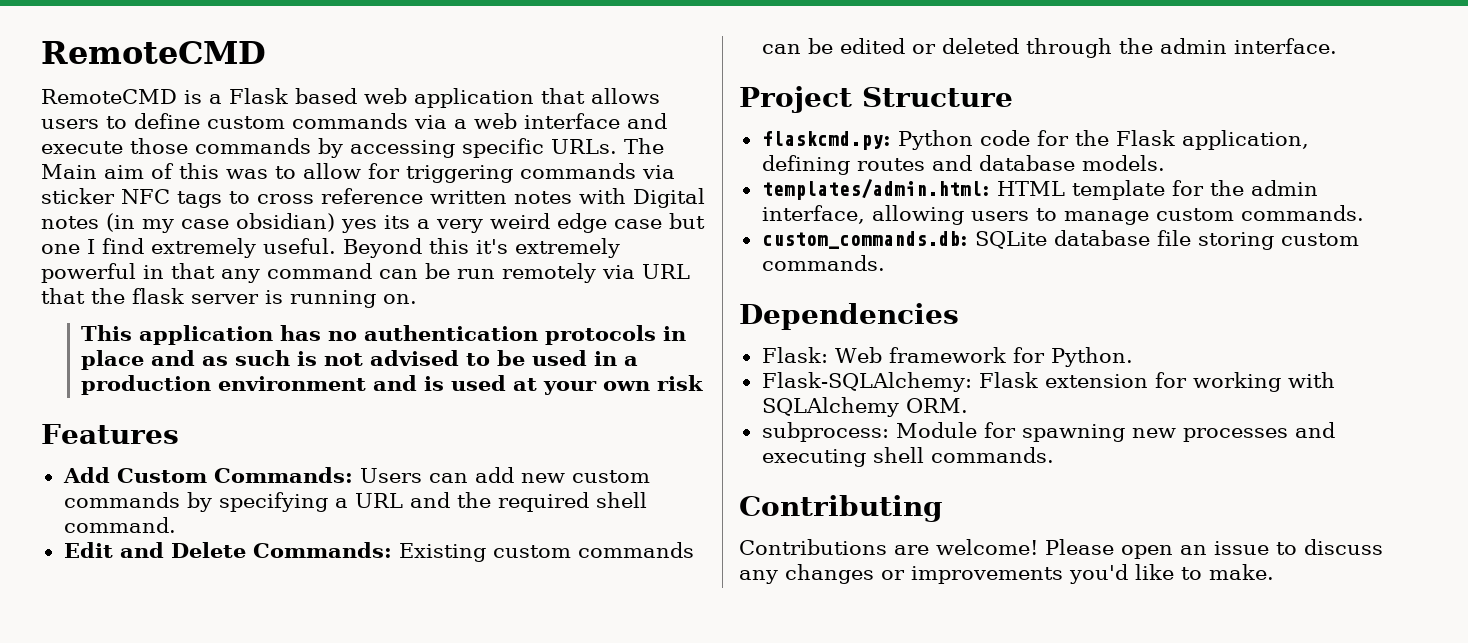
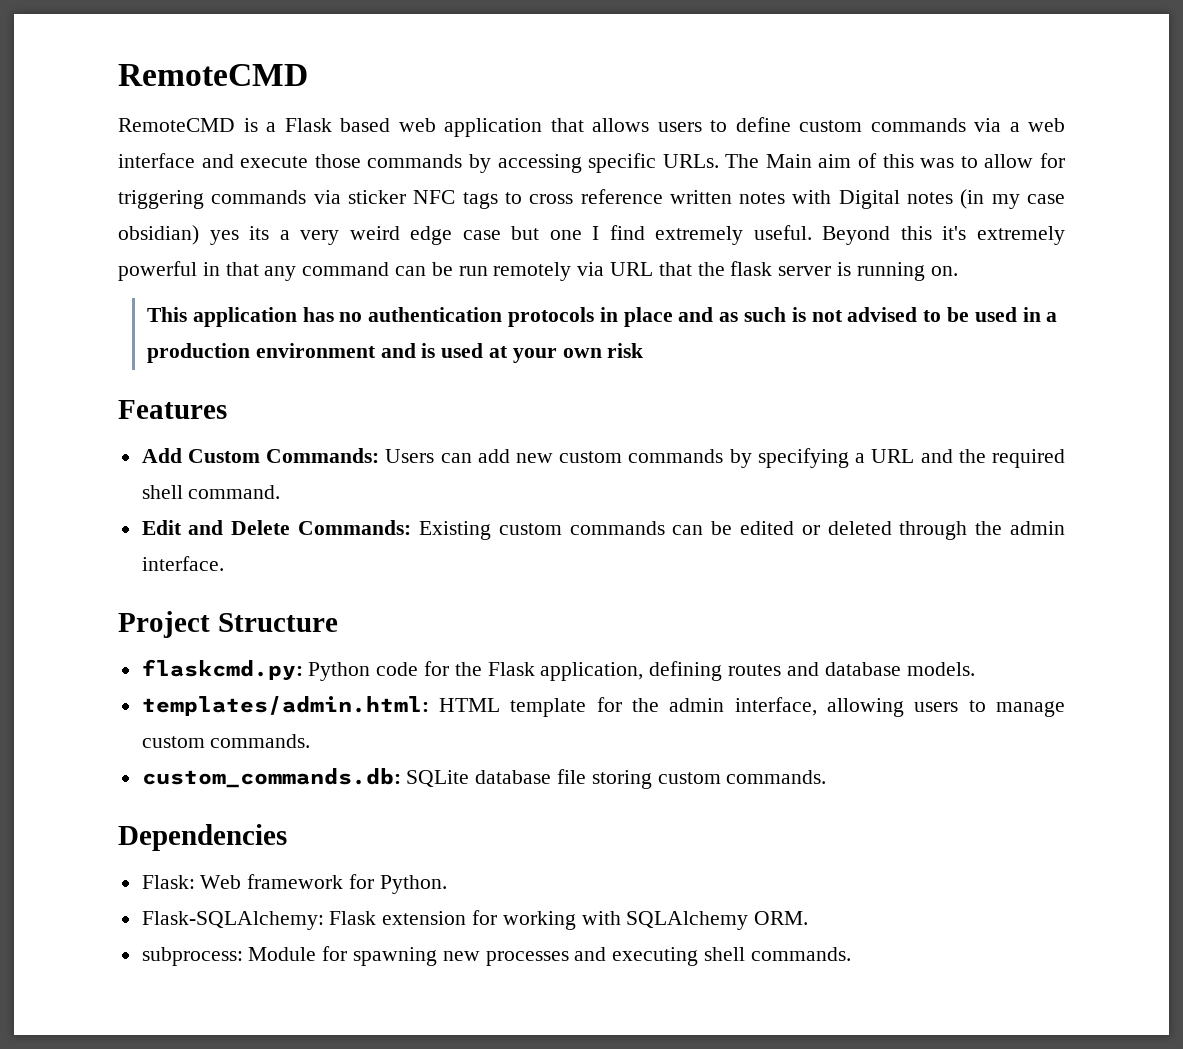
[739,495,943,522] [739,539,1383,559] [739,564,1274,584] // Contributing // Contributions are welcome! Please open an issue to discuss any changes or improvements you'd like to make. -> (851, 954) none

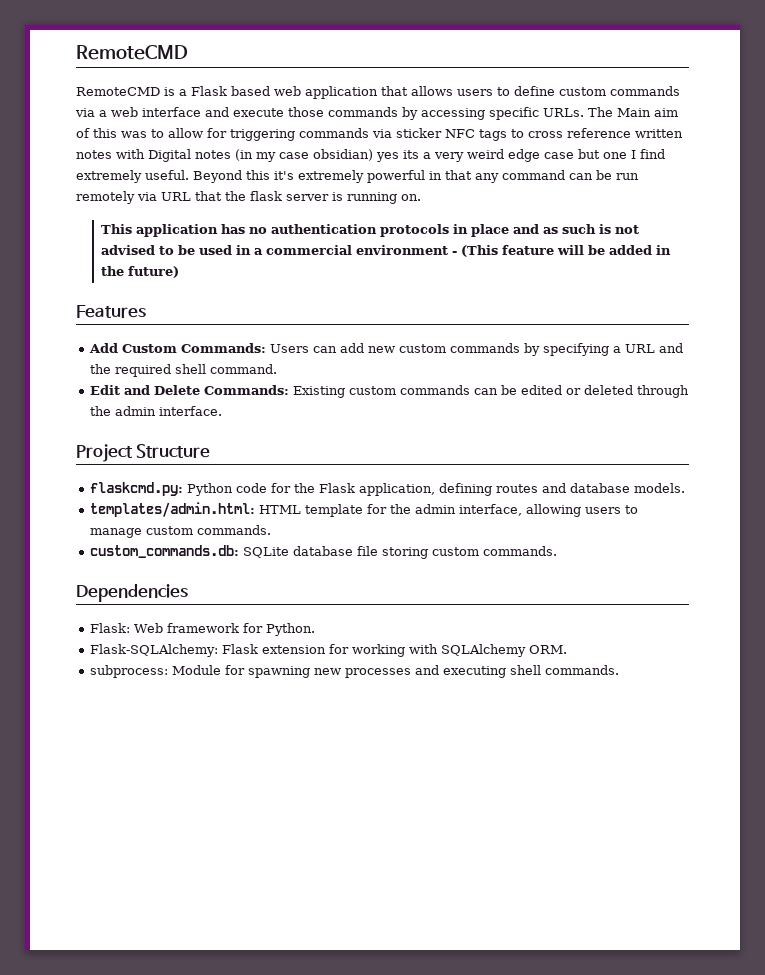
[146,343,644,363] production environment and is used at your own risk -> [265,245,671,257] [100,266,179,278] commercial environment - (This feature will be added in the future)

